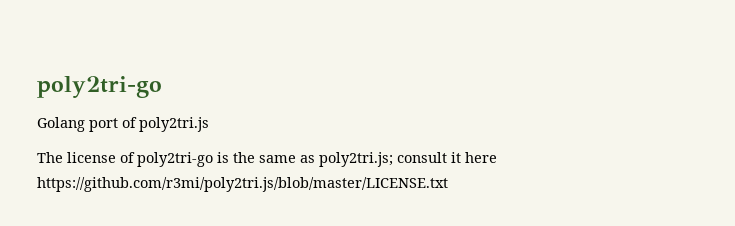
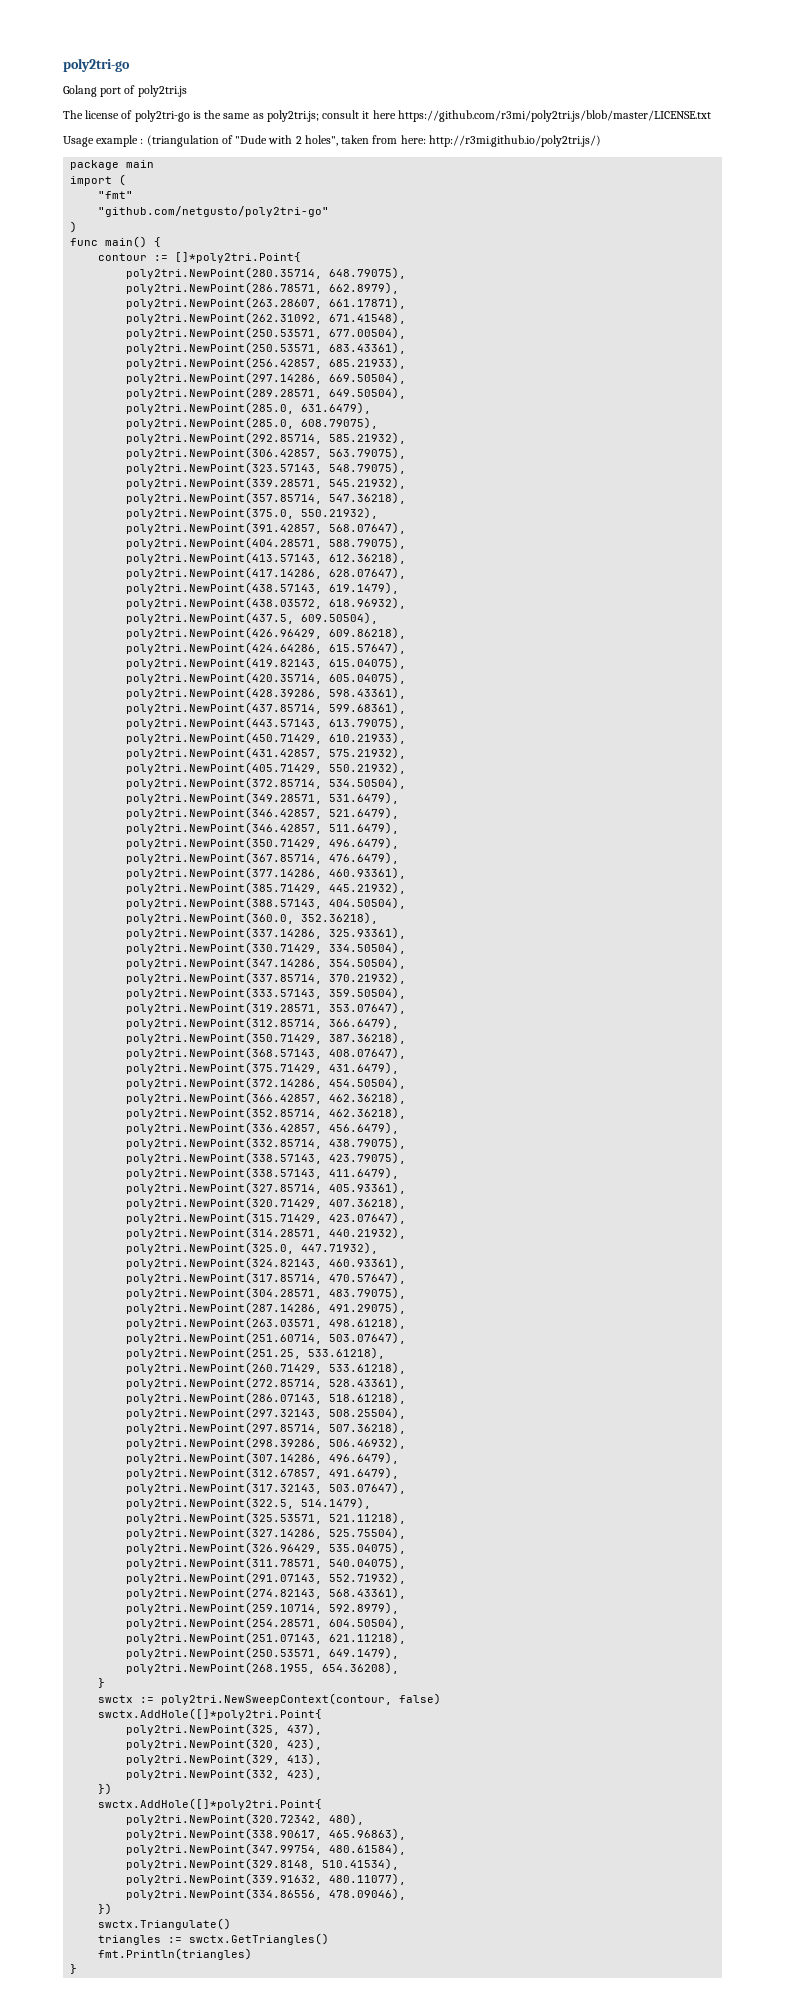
(448, 184) none -> [63,135,601,147] [70,160,155,170] [70,174,127,186] [98,191,134,199] [98,206,330,217] [70,221,78,233] [70,236,162,248] [98,252,302,263] [126,267,407,279] [126,282,400,294] [126,297,407,309] [126,312,407,324] [126,327,407,339] [126,342,407,354] [126,357,407,369] [126,372,407,384] [126,387,407,399] [126,402,372,414] [126,417,379,429] [126,432,407,444] [126,447,407,459] [126,462,407,474] [126,477,407,489] [126,492,407,504] [126,507,379,519] [126,522,407,534] [126,537,407,549] [126,552,407,564] [126,567,407,579] [126,582,400,594] [126,597,407,609] [126,612,379,624] [126,627,407,639] [126,642,407,654] [126,657,407,669] [126,672,407,684] [126,687,407,699] [126,702,407,714] [126,717,407,729] [126,732,407,744] [126,747,407,759] [126,762,407,774] [126,777,407,789] [126,792,400,804] [126,807,400,819] [126,822,400,834] [126,837,400,849] [126,852,400,864] [126,867,407,879] [126,882,407,894] [126,897,407,909] [126,912,379,924] [126,927,407,939] [126,942,407,954] [126,957,407,969] [126,972,407,984] [126,987,407,999] [126,1002,407,1014] [126,1017,400,1029] [126,1032,407,1044] [126,1047,407,1059] [126,1062,400,1074] [126,1077,407,1089] [126,1092,407,1104] [126,1107,407,1119] [126,1122,400,1134] [126,1137,407,1149] [126,1152,407,1164] [126,1167,400,1179] [126,1182,407,1194] [126,1197,407,1209] [126,1212,407,1224] [126,1227,407,1239] [126,1242,379,1254] [126,1257,407,1269] [126,1272,407,1284] [126,1287,407,1299] [126,1302,407,1314] [126,1317,407,1329] [126,1332,407,1344] [126,1347,386,1359] [126,1362,407,1374] [126,1377,407,1389] [126,1392,407,1404] [126,1407,407,1419] [126,1422,407,1434] [126,1437,407,1449] [126,1452,400,1464] [126,1467,400,1479] [126,1482,407,1494] [126,1497,372,1509] [126,1512,407,1524] [126,1527,407,1539] [126,1542,407,1554] [126,1557,407,1569] [126,1572,407,1584] [126,1587,407,1599] [126,1602,400,1614] [126,1617,407,1629] [126,1632,407,1644] [126,1647,400,1659] [126,1662,400,1674] [98,1678,106,1688] [98,1693,442,1705] [98,1708,323,1720] [126,1723,323,1735] [126,1738,323,1750] [126,1753,323,1765] [126,1768,323,1780] [98,1783,113,1795] [98,1798,323,1810] [126,1813,365,1825] [126,1828,407,1840] [126,1843,407,1855] [126,1858,400,1870] [126,1873,407,1885] [126,1888,407,1900] [98,1903,113,1915] [98,1918,232,1930] [98,1933,330,1945] [98,1948,253,1960] [70,1964,78,1974] // Usage example : (triangulation of "Dude with 2 holes", taken from here: http://r3mi.github.io/poly2tri.js/) // package main // import ( // "fmt" // "github.com/netgusto/poly2tri-go" // ) // func main() { // contour := []*poly2tri.Point{ // poly2tri.NewPoint(280.35714, 648.79075), // poly2tri.NewPoint(286.78571, 662.8979), // poly2tri.NewPoint(263.28607, 661.17871), // poly2tri.NewPoint(262.31092, 671.41548), // poly2tri.NewPoint(250.53571, 677.00504), // poly2tri.NewPoint(250.53571, 683.43361), // poly2tri.NewPoint(256.42857, 685.21933), // poly2tri.NewPoint(297.14286, 669.50504), // poly2tri.NewPoint(289.28571, 649.50504), // poly2tri.NewPoint(285.0, 631.6479), // poly2tri.NewPoint(285.0, 608.79075), // poly2tri.NewPoint(292.85714, 585.21932), // poly2tri.NewPoint(306.42857, 563.79075), // poly2tri.NewPoint(323.57143, 548.79075), // poly2tri.NewPoint(339.28571, 545.21932), // poly2tri.NewPoint(357.85714, 547.36218), // poly2tri.NewPoint(375.0, 550.21932), // poly2tri.NewPoint(391.42857, 568.07647), // poly2tri.NewPoint(404.28571, 588.79075), // poly2tri.NewPoint(413.57143, 612.36218), // poly2tri.NewPoint(417.14286, 628.07647), // poly2tri.NewPoint(438.57143, 619.1479), // poly2tri.NewPoint(438.03572, 618.96932), // poly2tri.NewPoint(437.5, 609.50504), // poly2tri.NewPoint(426.96429, 609.86218), // poly2tri.NewPoint(424.64286, 615.57647), // poly2tri.NewPoint(419.82143, 615.04075), // poly2tri.NewPoint(420.35714, 605.04075), // poly2tri.NewPoint(428.39286, 598.43361), // poly2tri.NewPoint(437.85714, 599.68361), // poly2tri.NewPoint(443.57143, 613.79075), // poly2tri.NewPoint(450.71429, 610.21933), // poly2tri.NewPoint(431.42857, 575.21932), // poly2tri.NewPoint(405.71429, 550.21932), // poly2tri.NewPoint(372.85714, 534.50504), // poly2tri.NewPoint(349.28571, 531.6479), // poly2tri.NewPoint(346.42857, 521.6479), // poly2tri.NewPoint(346.42857, 511.6479), // poly2tri.NewPoint(350.71429, 496.6479), // poly2tri.NewPoint(367.85714, 476.6479), // poly2tri.NewPoint(377.14286, 460.93361), // poly2tri.NewPoint(385.71429, 445.21932), // poly2tri.NewPoint(388.57143, 404.50504), // poly2tri.NewPoint(360.0, 352.36218), // poly2tri.NewPoint(337.14286, 325.93361), // poly2tri.NewPoint(330.71429, 334.50504), // poly2tri.NewPoint(347.14286, 354.50504), // poly2tri.NewPoint(337.85714, 370.21932), // poly2tri.NewPoint(333.57143, 359.50504), // poly2tri.NewPoint(319.28571, 353.07647), // poly2tri.NewPoint(312.85714, 366.6479), // poly2tri.NewPoint(350.71429, 387.36218), // poly2tri.NewPoint(368.57143, 408.07647), // poly2tri.NewPoint(375.71429, 431.6479), // poly2tri.NewPoint(372.14286, 454.50504), // poly2tri.NewPoint(366.42857, 462.36218), // poly2tri.NewPoint(352.85714, 462.36218), // poly2tri.NewPoint(336.42857, 456.6479), // poly2tri.NewPoint(332.85714, 438.79075), // poly2tri.NewPoint(338.57143, 423.79075), // poly2tri.NewPoint(338.57143, 411.6479), // poly2tri.NewPoint(327.85714, 405.93361), // poly2tri.NewPoint(320.71429, 407.36218), // poly2tri.NewPoint(315.71429, 423.07647), // poly2tri.NewPoint(314.28571, 440.21932), // poly2tri.NewPoint(325.0, 447.71932), // poly2tri.NewPoint(324.82143, 460.93361), // poly2tri.NewPoint(317.85714, 470.57647), // poly2tri.NewPoint(304.28571, 483.79075), // poly2tri.NewPoint(287.14286, 491.29075), // poly2tri.NewPoint(263.03571, 498.61218), // poly2tri.NewPoint(251.60714, 503.07647), // poly2tri.NewPoint(251.25, 533.61218), // poly2tri.NewPoint(260.71429, 533.61218), // poly2tri.NewPoint(272.85714, 528.43361), // poly2tri.NewPoint(286.07143, 518.61218), // poly2tri.NewPoint(297.32143, 508.25504), // poly2tri.NewPoint(297.85714, 507.36218), // poly2tri.NewPoint(298.39286, 506.46932), // poly2tri.NewPoint(307.14286, 496.6479), // poly2tri.NewPoint(312.67857, 491.6479), // poly2tri.NewPoint(317.32143, 503.07647), // poly2tri.NewPoint(322.5, 514.1479), // poly2tri.NewPoint(325.53571, 521.11218), // poly2tri.NewPoint(327.14286, 525.75504), // poly2tri.NewPoint(326.96429, 535.04075), // poly2tri.NewPoint(311.78571, 540.04075), // poly2tri.NewPoint(291.07143, 552.71932), // poly2tri.NewPoint(274.82143, 568.43361), // poly2tri.NewPoint(259.10714, 592.8979), // poly2tri.NewPoint(254.28571, 604.50504), // poly2tri.NewPoint(251.07143, 621.11218), // poly2tri.NewPoint(250.53571, 649.1479), // poly2tri.NewPoint(268.1955, 654.36208), // } // swctx := poly2tri.NewSweepContext(contour, false) // swctx.AddHole([]*poly2tri.Point{ // poly2tri.NewPoint(325, 437), // poly2tri.NewPoint(320, 423), // poly2tri.NewPoint(329, 413), // poly2tri.NewPoint(332, 423), // }) // swctx.AddHole([]*poly2tri.Point{ // poly2tri.NewPoint(320.72342, 480), // poly2tri.NewPoint(338.90617, 465.96863), // poly2tri.NewPoint(347.99754, 480.61584), // poly2tri.NewPoint(329.8148, 510.41534), // poly2tri.NewPoint(339.91632, 480.11077), // poly2tri.NewPoint(334.86556, 478.09046), // }) // swctx.Triangulate() // triangles := swctx.GetTriangles() // fmt.Println(triangles) // }

